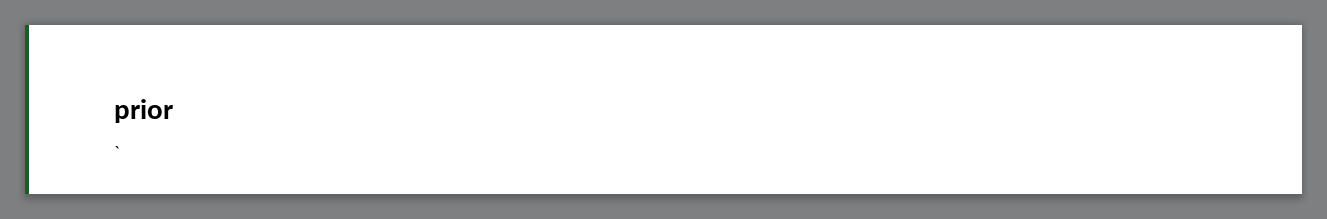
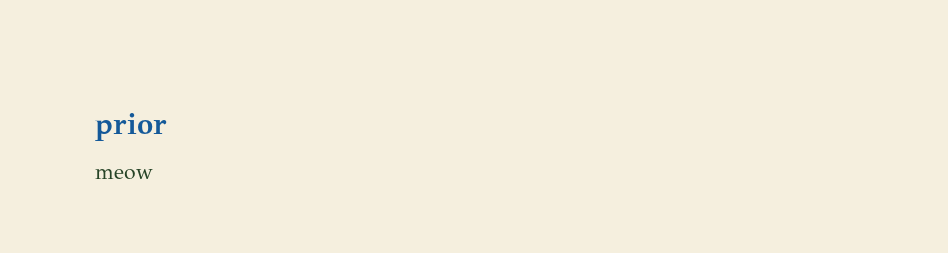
[114,146,120,159] ` -> [95,169,153,180] meow

